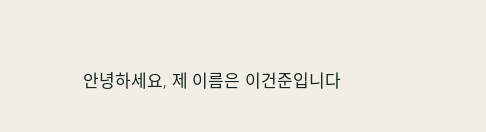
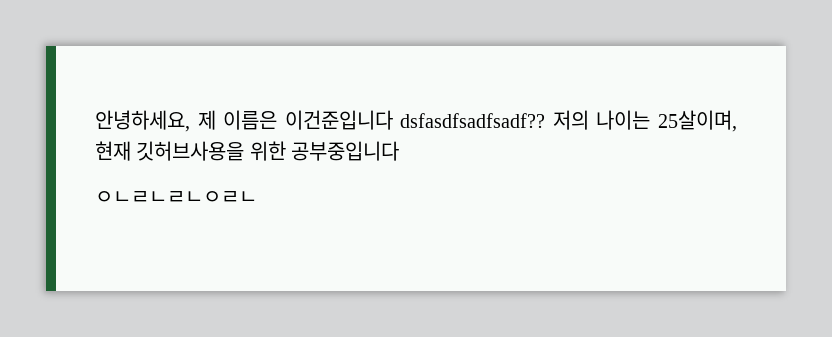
(341, 80) none -> [400,110,737,132] [95,141,400,161] [95,191,257,204] dsfasdfsadfsadf?? 저의 나이는 25살이며, 현재 깃허브사용을 위한 공부중입니다 // ㅇㄴㄹㄴㄹㄴㅇㄹㄴ

